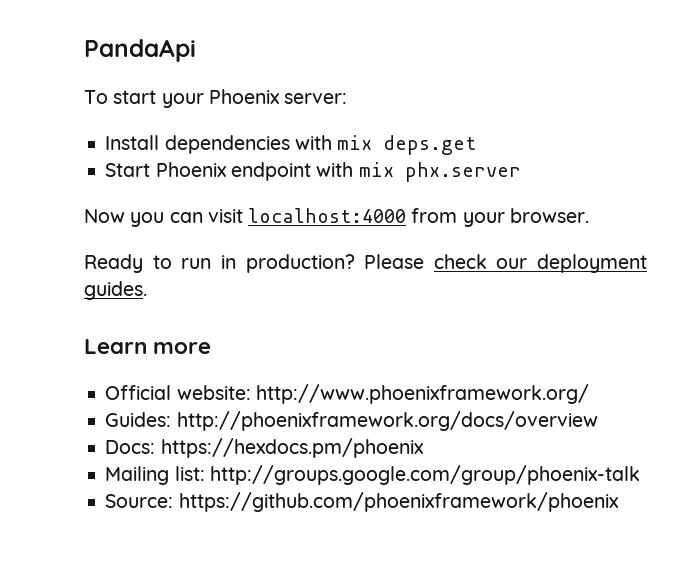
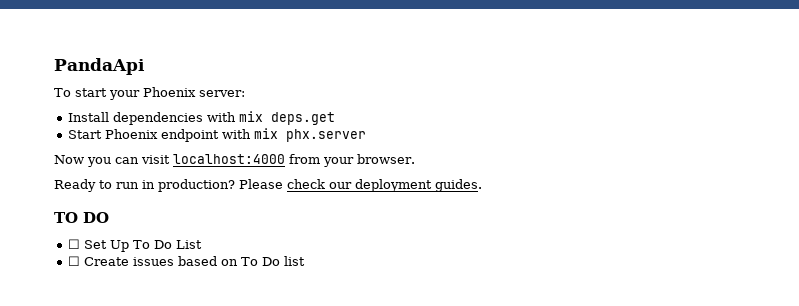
[84,339,212,354] [105,384,589,404] [105,411,598,431] [105,438,424,458] [105,465,640,485] [105,492,619,512] Learn more // Official website: http://www.phoenixframework.org/ // Guides: http://phoenixframework.org/docs/overview // Docs: https://hexdocs.pm/phoenix // Mailing list: http://groups.google.com/group/phoenix-talk // Source: https://github.com/phoenixframework/phoenix -> [54,212,109,223] [68,239,203,252] [68,256,306,266] TO DO // ☐ Set Up To Do List // ☐ Create issues based on To Do list

